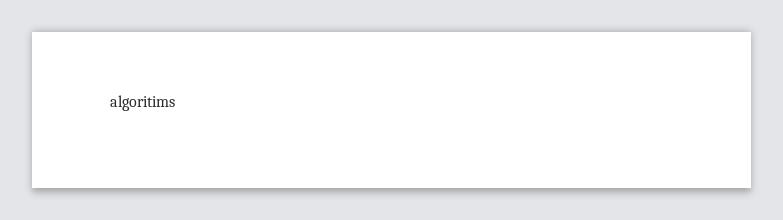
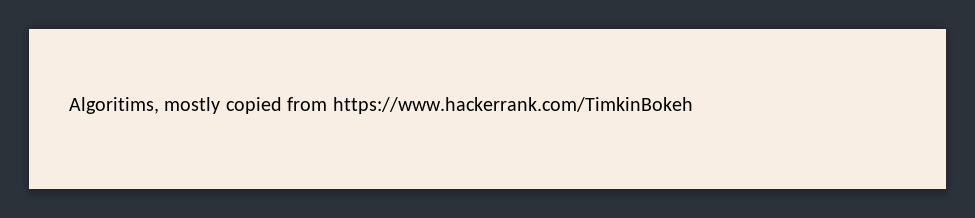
[110,95,175,111] algoritims -> [69,97,693,114] Algoritims, mostly copied from https://www.hackerrank.com/TimkinBokeh

